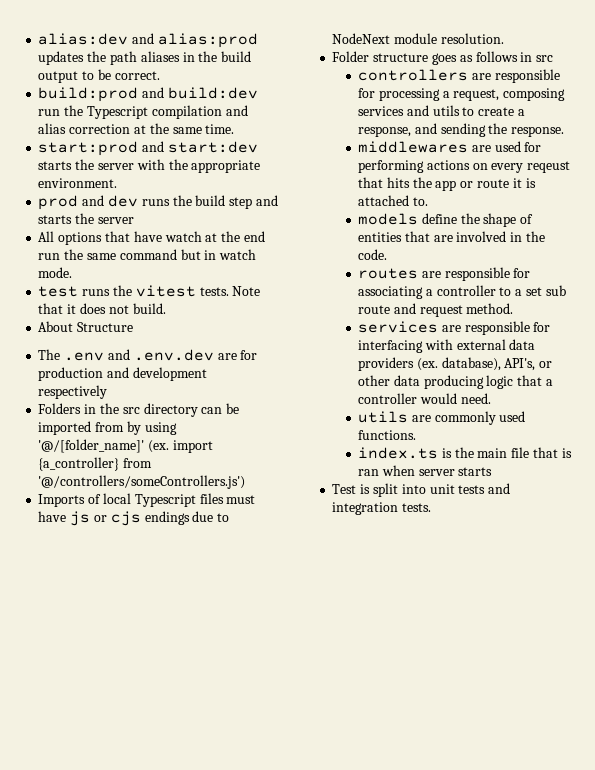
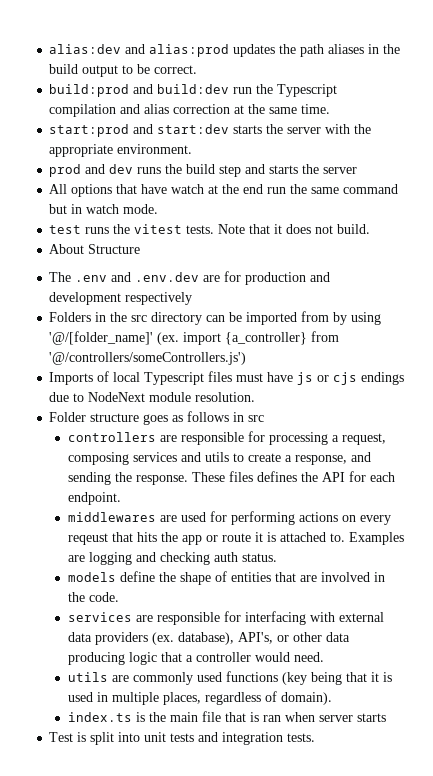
(565, 131) none -> [191,471,395,482] [67,492,121,505] These files defines the API for each endpoint.
(428, 201) none -> [348,532,404,545] [67,552,277,565] Examples are logging and checking auth status.
[358,267,531,281] [358,285,566,299] [358,303,514,317] // routes are responsible for associating a controller to a set sub route and request method. -> (119, 597) none
[358,430,417,440] functions. -> [225,671,392,685] [67,691,332,705] functions (key being that it is used in multiple places, regardless of domain).

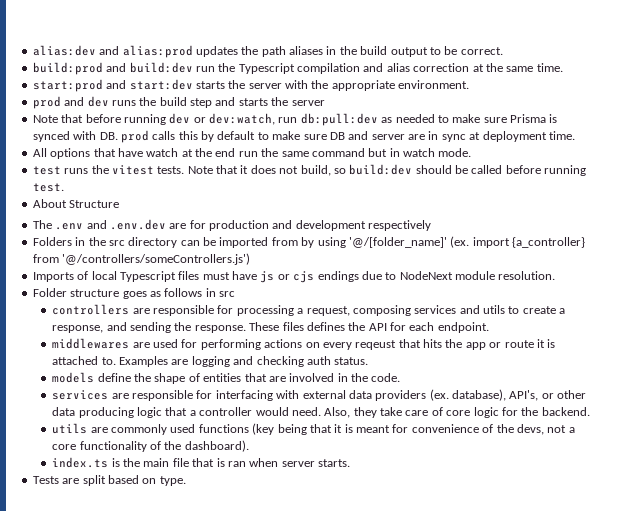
(358, 170) none -> [32,113,558,126] [32,130,575,143] // Note that before running dev or dev:watch, run db:pull:dev as needed to make sure Prisma is synced with DB. prod calls this by default to make sure DB and server are in sync at deployment time.
[337,224,371,234] build. -> [300,164,587,176] [32,183,64,192] build, so build:dev should be called before running test.
(324, 657) none -> [324,407,590,418] Also, they take care of core logic for the backend.
[67,691,332,705] used in multiple places, regardless of domain). -> [356,424,575,435] [52,440,249,452] meant for convenience of the devs, not a core functionality of the dashboard).
[356,713,386,722] [49,732,316,745] starts // Test is split into unit tests and integration tests. -> [318,459,351,467] [32,475,186,486] starts. // Tests are split based on type.

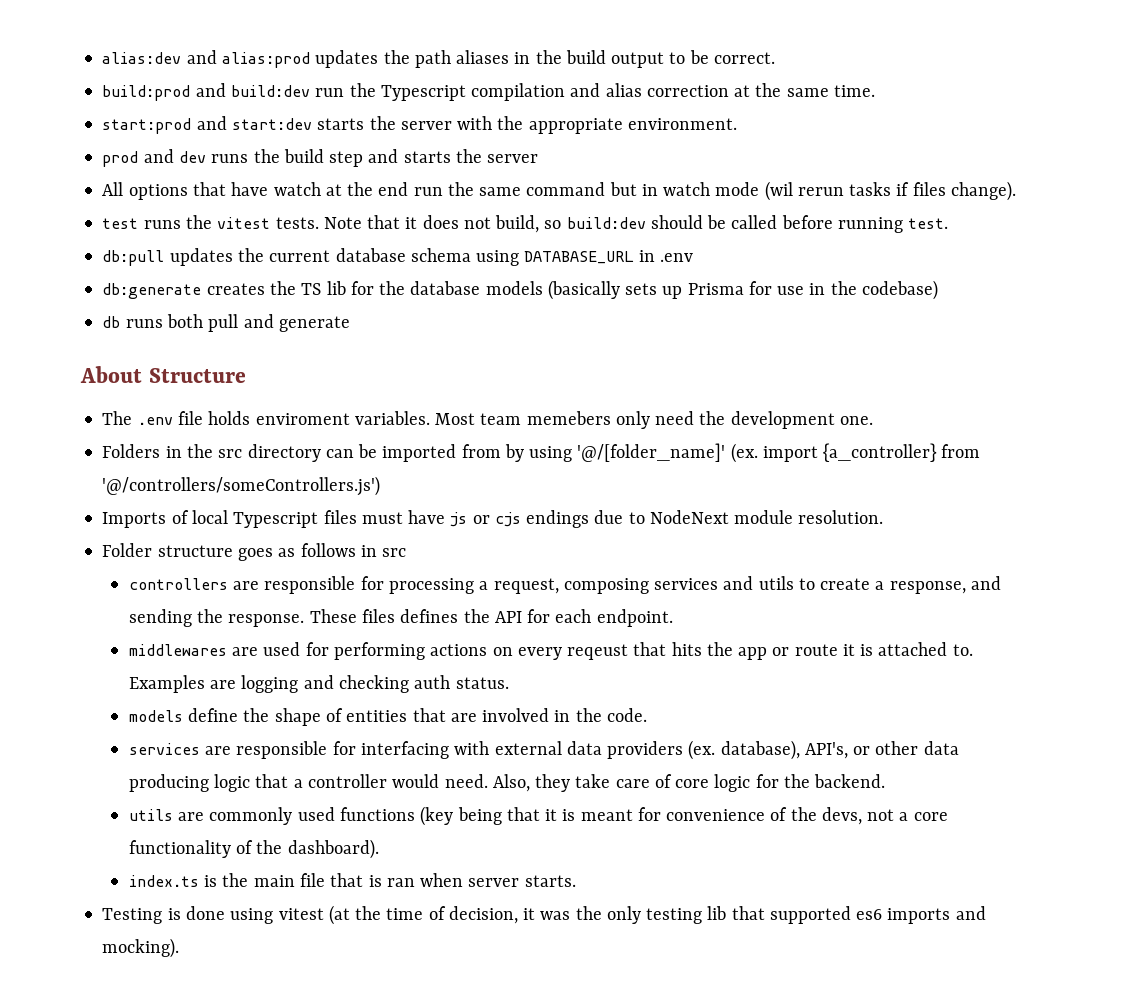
[32,113,558,126] [32,130,575,143] // Note that before running dev or dev:watch, run db:pull:dev as needed to make sure Prisma is synced with DB. prod calls this by default to make sure DB and server are in sync at deployment time. -> (539, 158) none
[438,148,472,157] mode. -> [715,181,1017,201] mode (wil rerun tasks if files change).
[32,199,120,208] [32,219,432,231] About Structure // The .env and .env.dev are for production and development respectively -> [102,248,693,266] [102,280,938,300] [102,314,350,332] [80,366,246,383] [102,411,873,429] db:pull updates the current database schema using DATABASE_URL in .env // db:generate creates the TS lib for the database models (basically sets up Prisma for use in the codebase) // db runs both pull and generate // About Structure // The .env file holds enviroment variables. Most team memebers only need the development one.
[32,475,186,486] Tests are split based on type. -> [102,905,986,925] [102,938,180,958] Testing is done using vitest (at the time of decision, it was the only testing lib that supported es6 imports and mocking).

